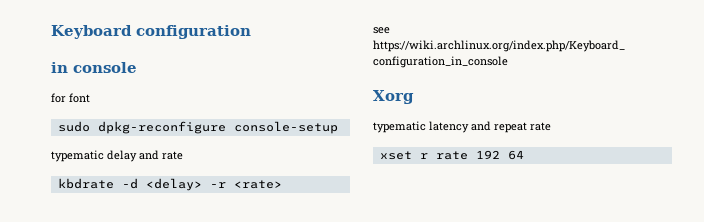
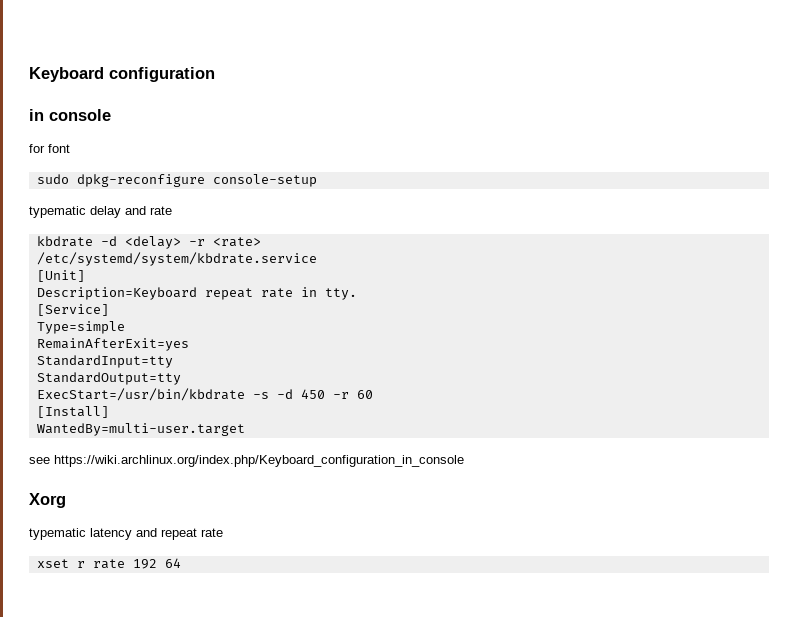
(282, 184) none -> [36,252,317,266] [36,270,85,282] [36,287,357,300] [36,304,109,316] [36,321,125,334] [36,338,189,351] [36,355,173,368] [36,372,181,385] [36,388,373,401] [36,406,109,418] [36,423,245,436] // /etc/systemd/system/kbdrate.service // [Unit] // Description=Keyboard repeat rate in tty. // [Service] // Type=simple // RemainAfterExit=yes // StandardInput=tty // StandardOutput=tty // ExecStart=/usr/bin/kbdrate -s -d 450 -r 60 // [Install] // WantedBy=multi-user.target

